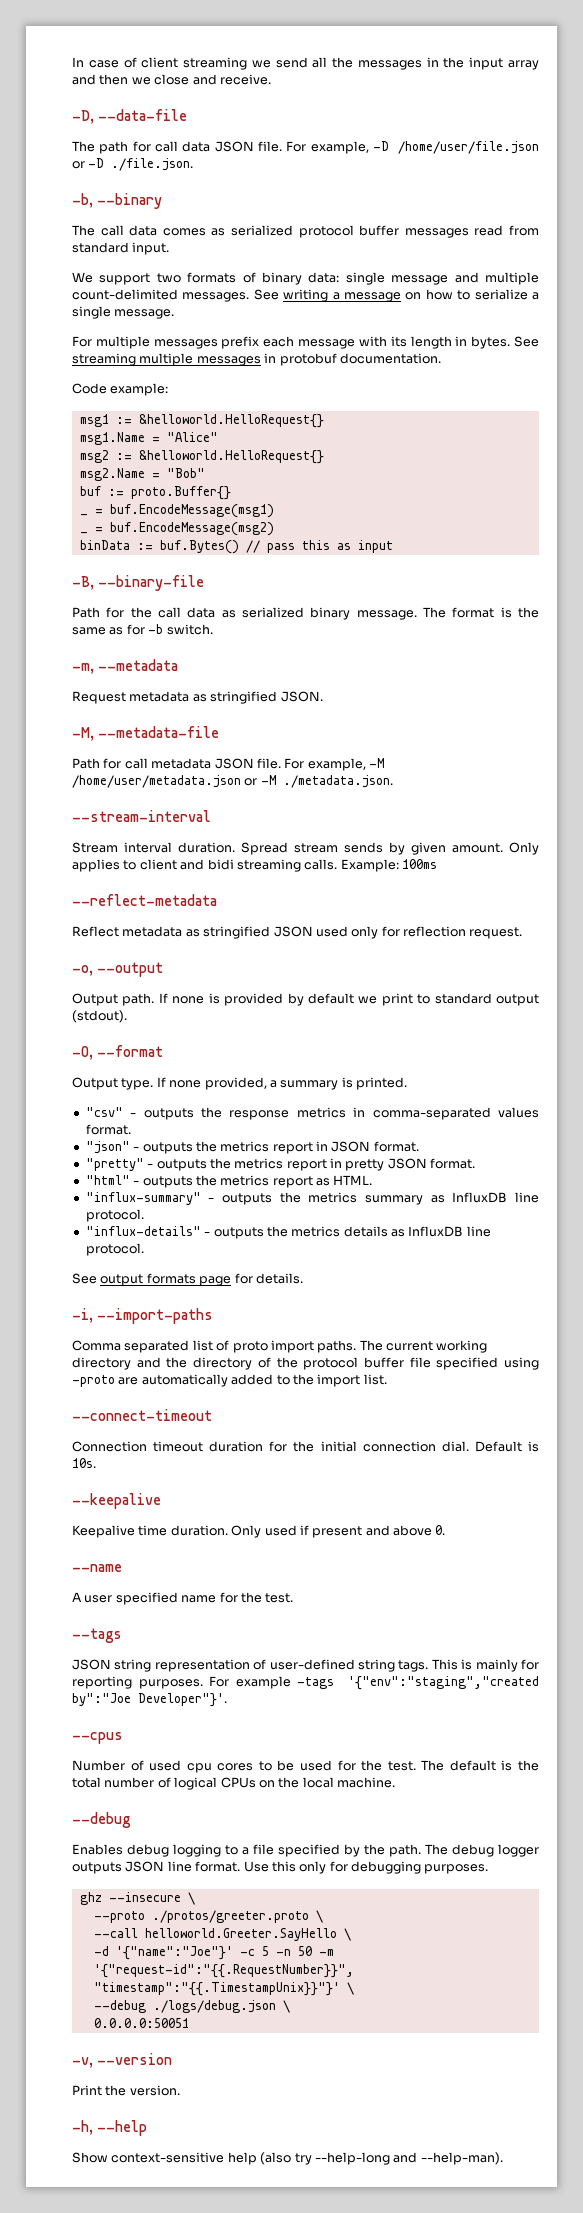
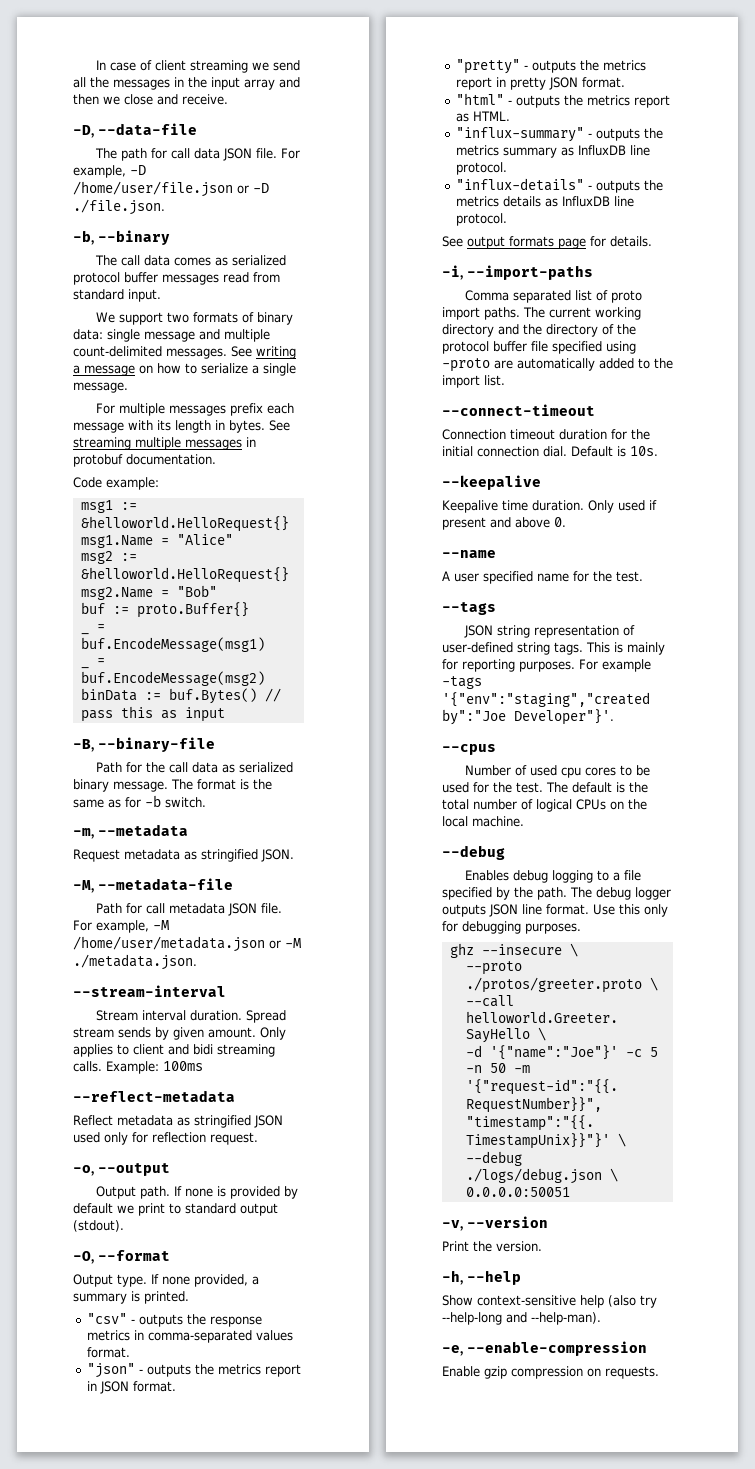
(503, 2158) none -> [442,1341,647,1356] [442,1366,659,1379] // -e, --enable-compression // Enable gzip compression on requests.

